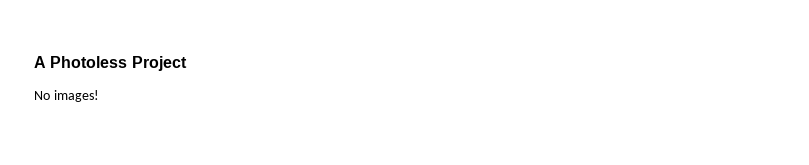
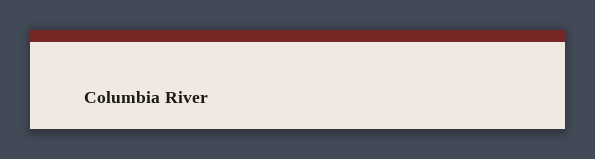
[34,56,187,71] [34,90,99,102] A Photoless Project // No images! -> [84,91,208,103] Columbia River

